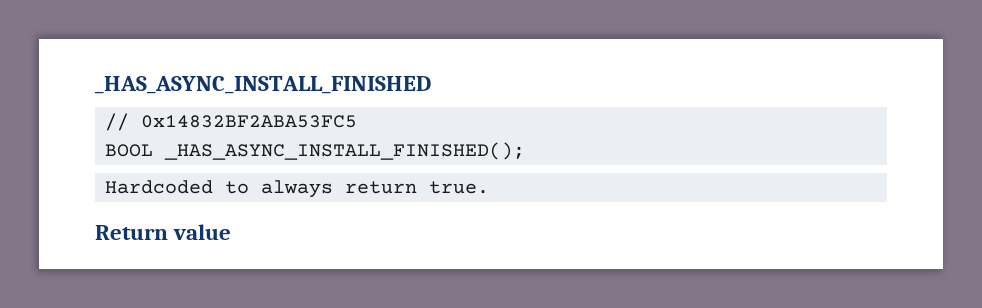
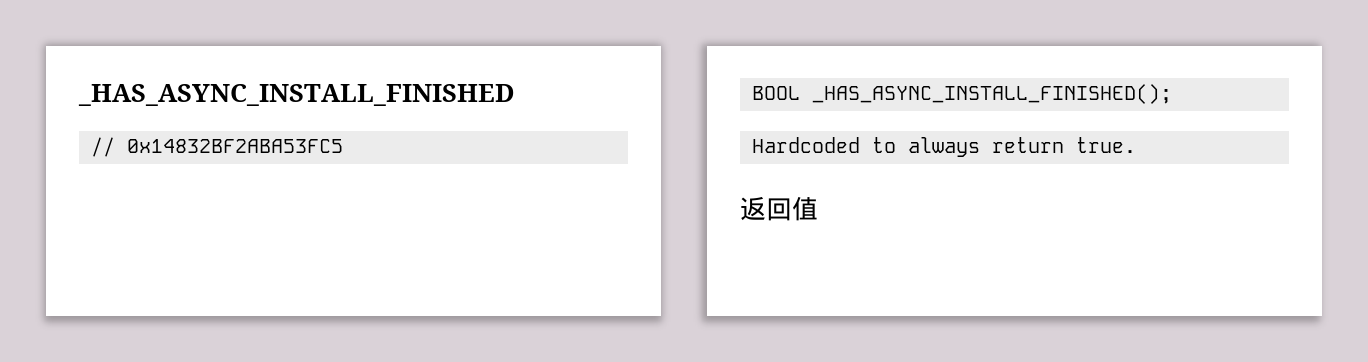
[95,224,232,240] Return value -> [740,196,818,221] 返回值

